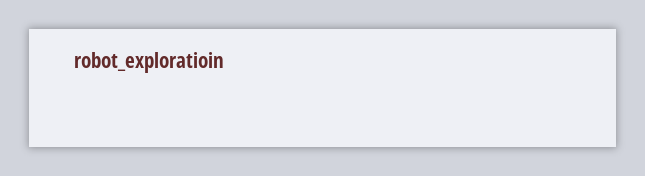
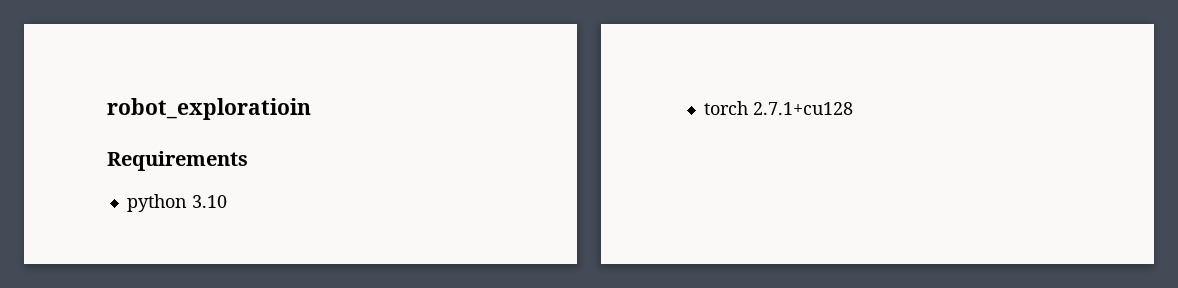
(224, 62) none -> [107,151,248,171] [126,194,227,212] [703,101,853,115] // Requirements // python 3.10 // torch 2.7.1+cu128

